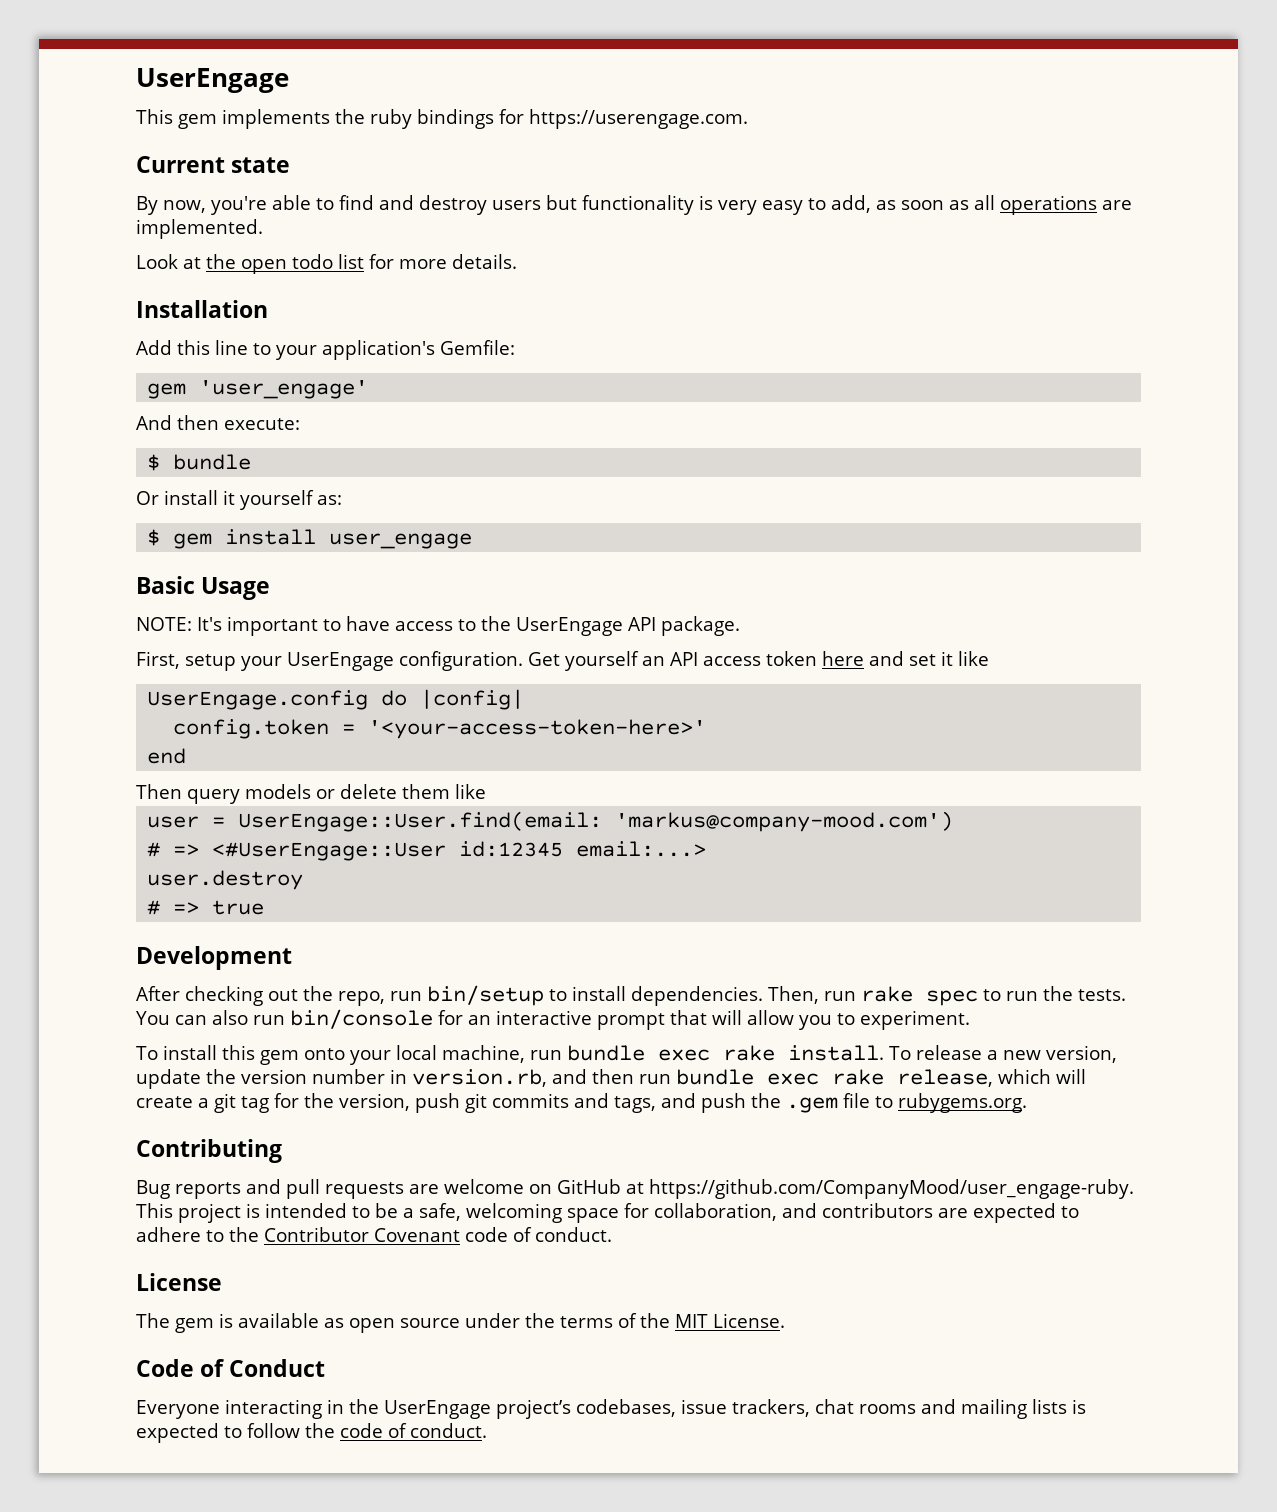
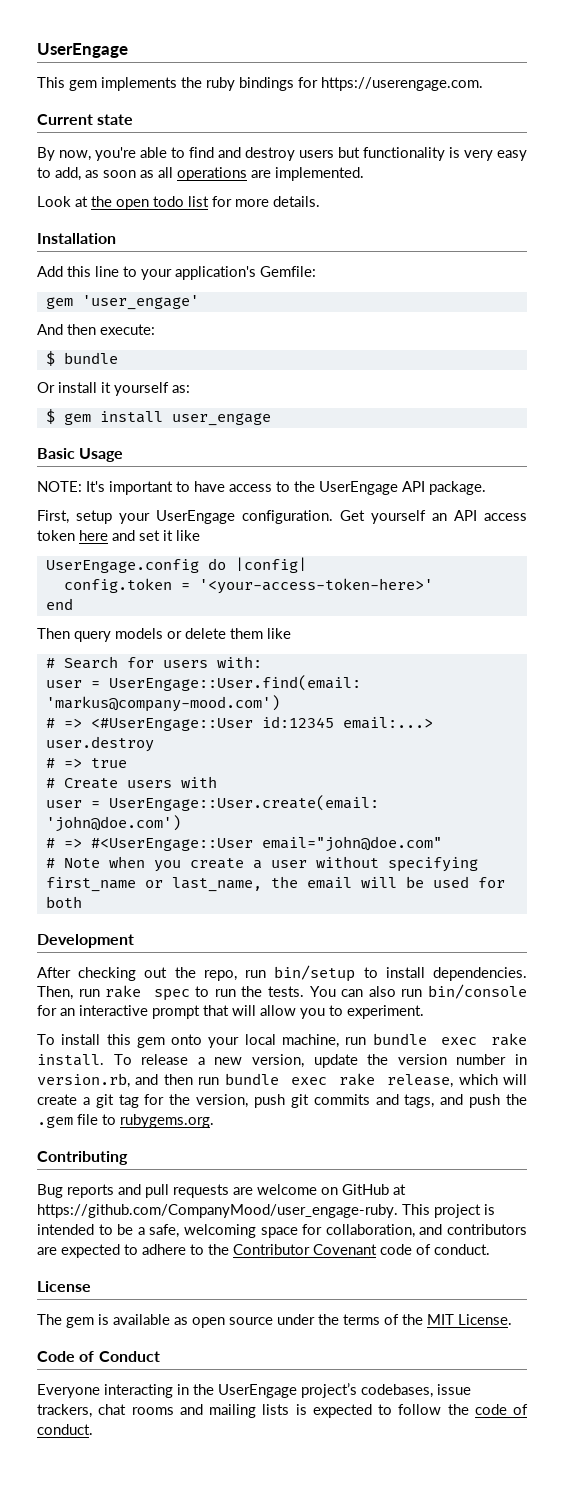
(486, 791) none -> [45,656,262,669] // # Search for users with:
(265, 907) none -> [45,776,217,789] [45,795,379,811] [45,815,181,832] [45,836,442,852] [45,856,478,872] [45,876,505,892] [45,896,82,908] // # Create users with // user = UserEngage::User.create(email: 'john@doe.com') // # => #<UserEngage::User email="john@doe.com" // # Note when you create a user without specifying first_name or last_name, the email will be used for both

